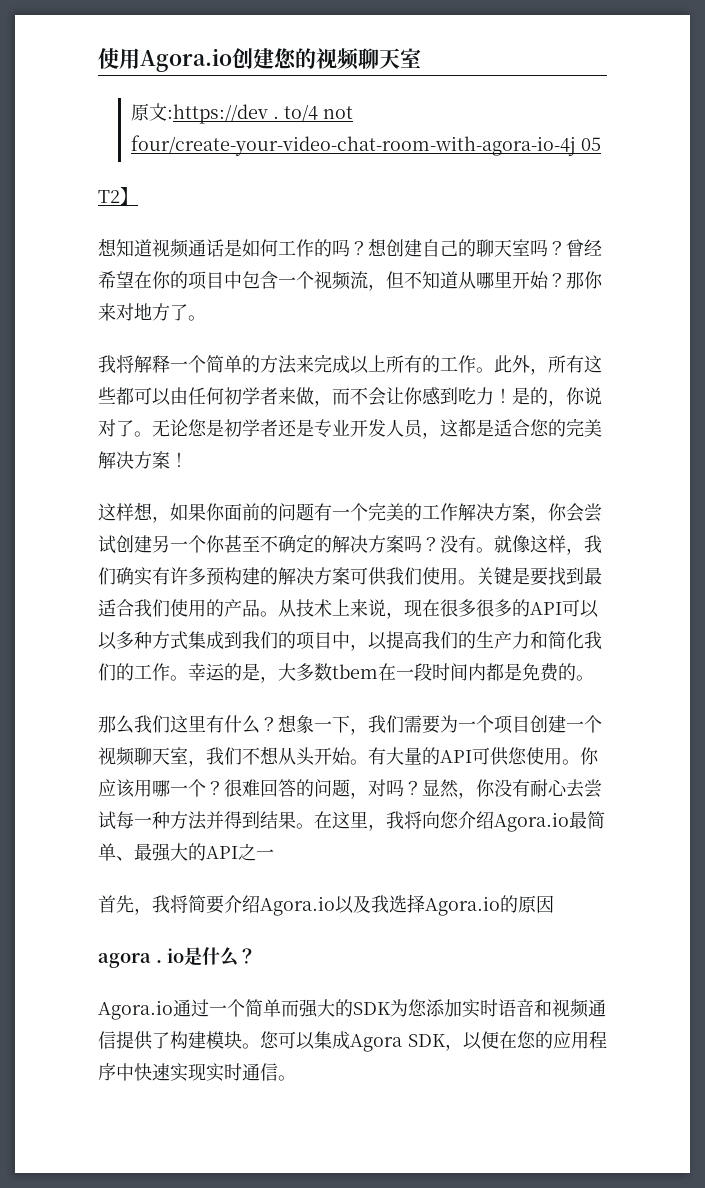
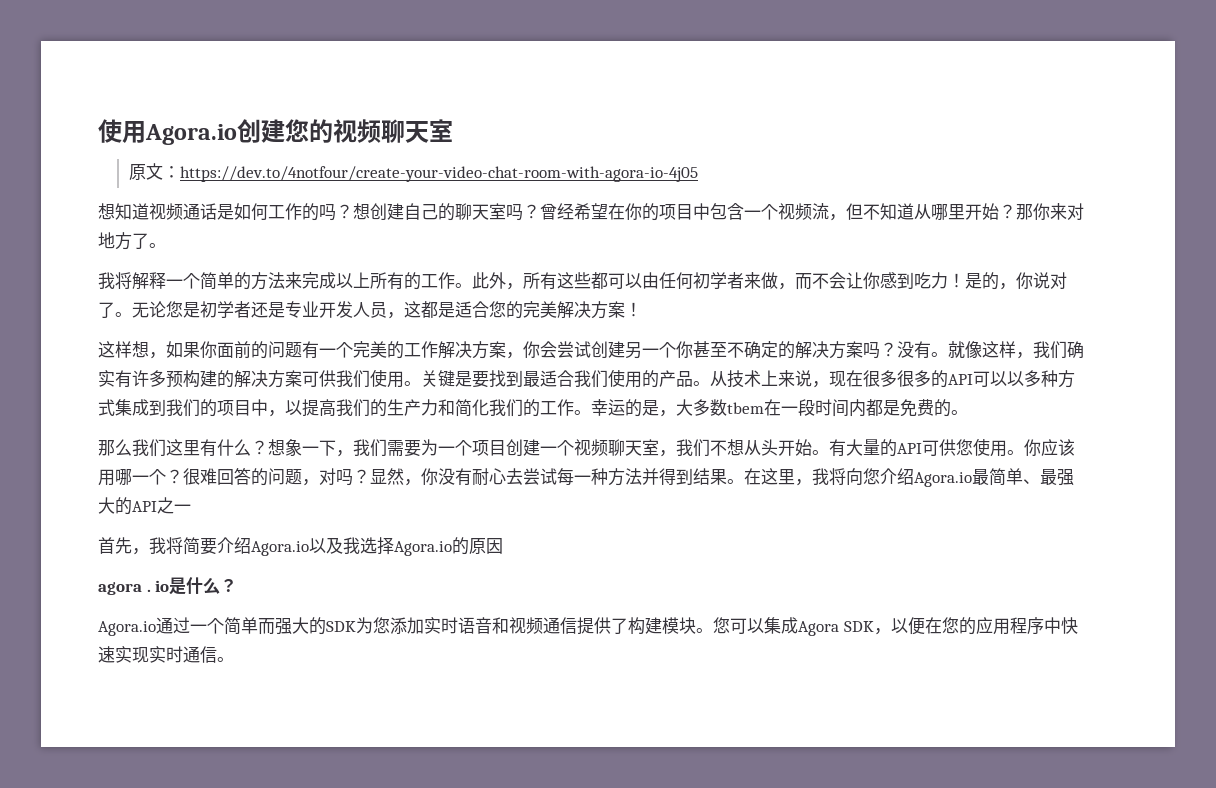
[166,104,353,124] [130,135,601,156] [98,187,138,205] :https://dev . to/4 not four/create-your-video-chat-room-with-agora-io-4j 05 // T2】 -> [162,166,698,182] ：https://dev.to/4notfour/create-your-video-chat-room-with-agora-io-4j05

